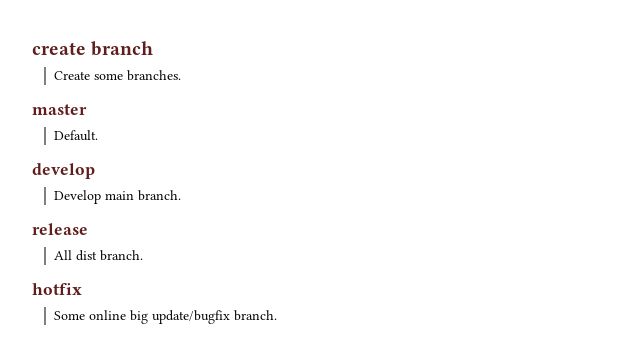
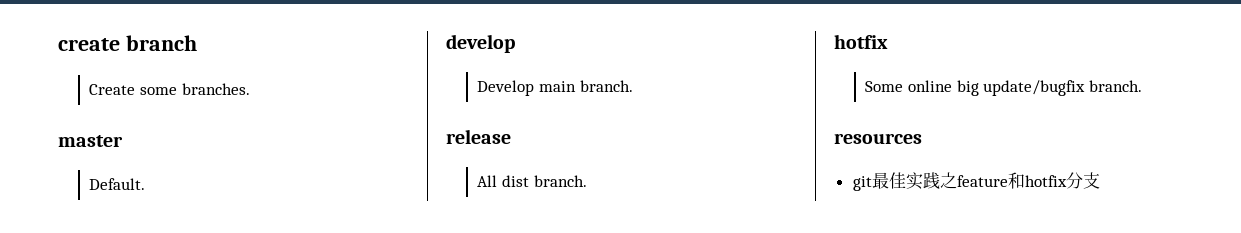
(277, 315) none -> [834,133,922,144] [852,172,1100,191] // resources // git最佳实践之feature和hotfix分支

